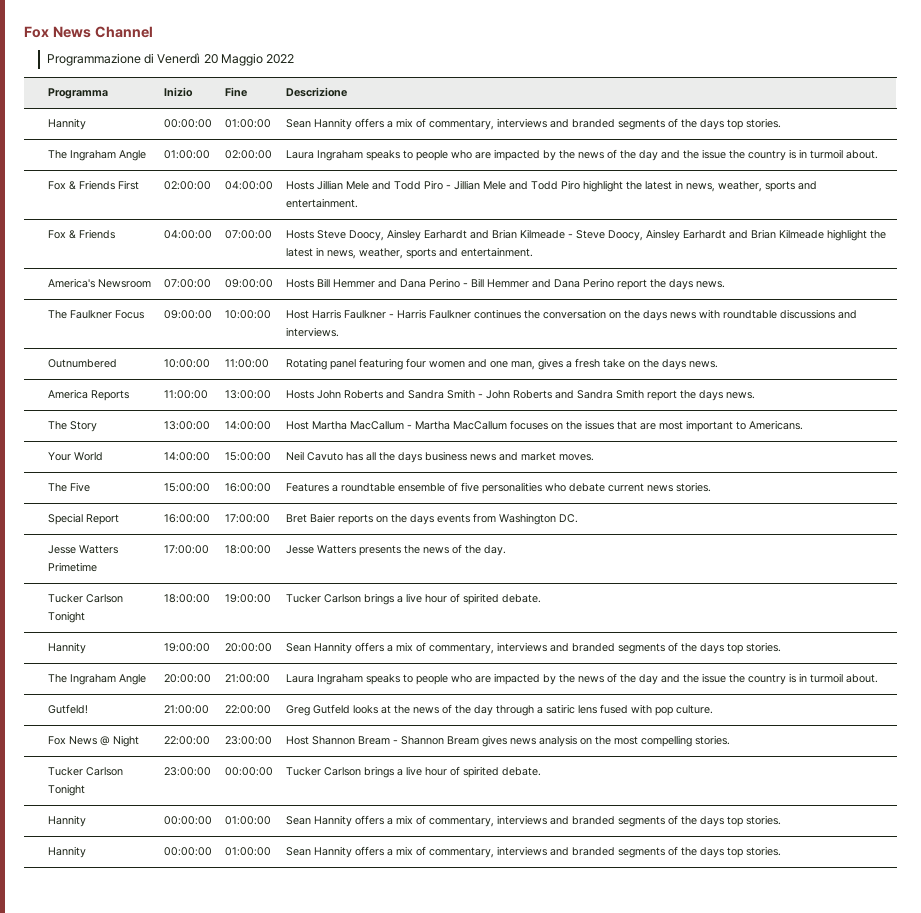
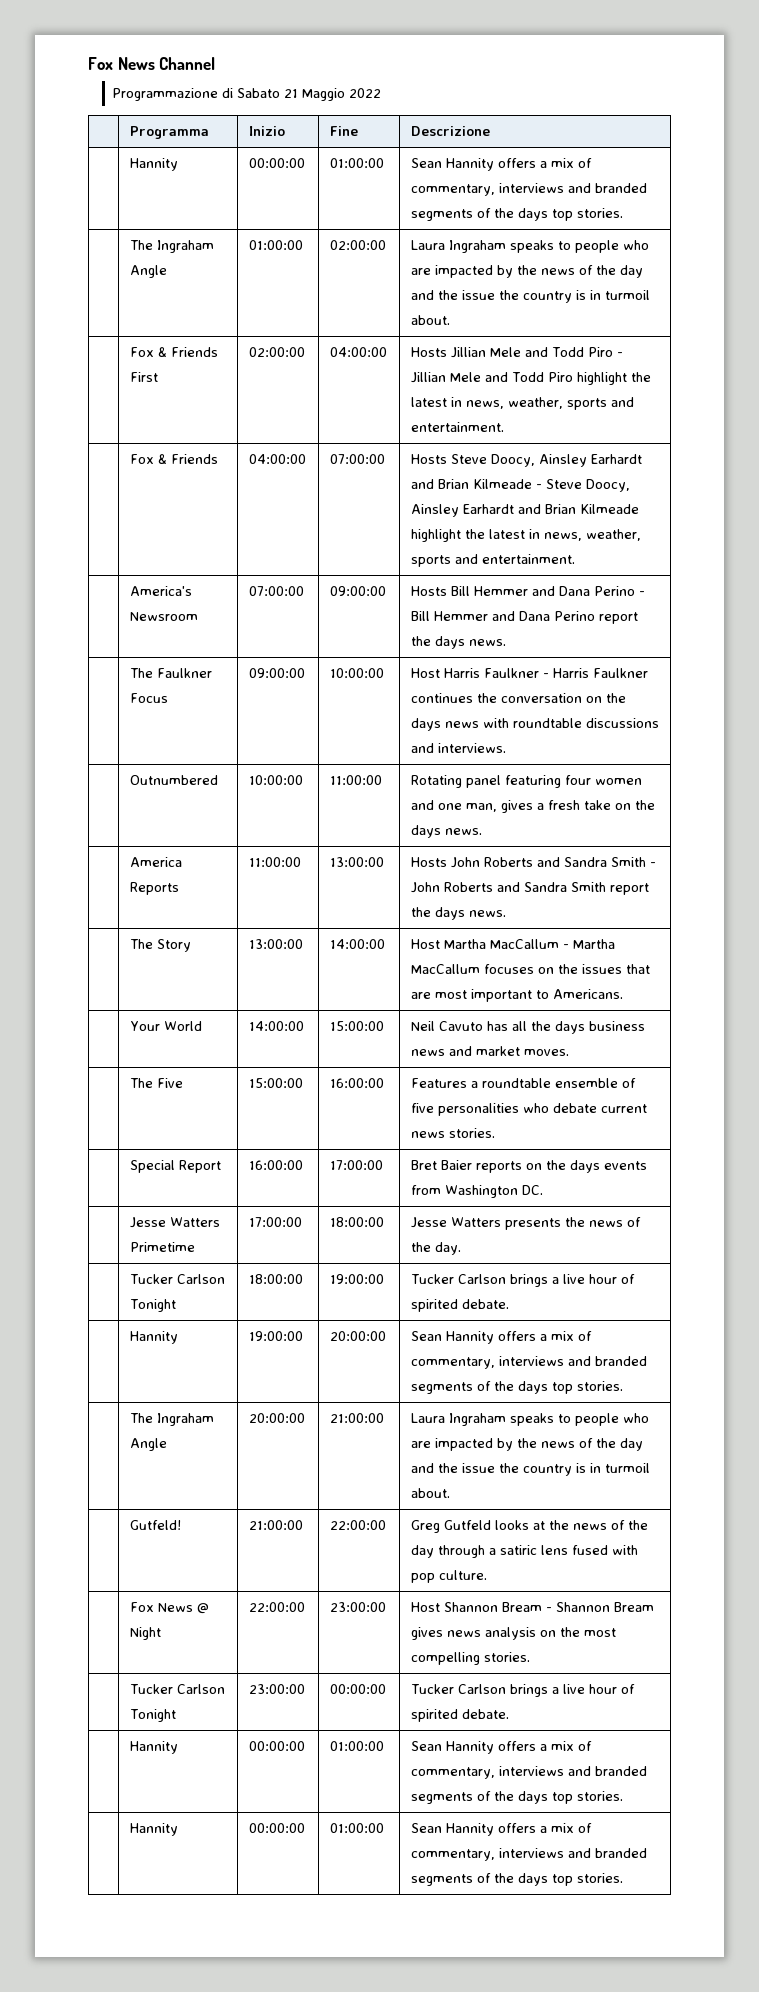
[157,53,218,64] Venerdì 20 -> [237,88,299,98] Sabato 21

